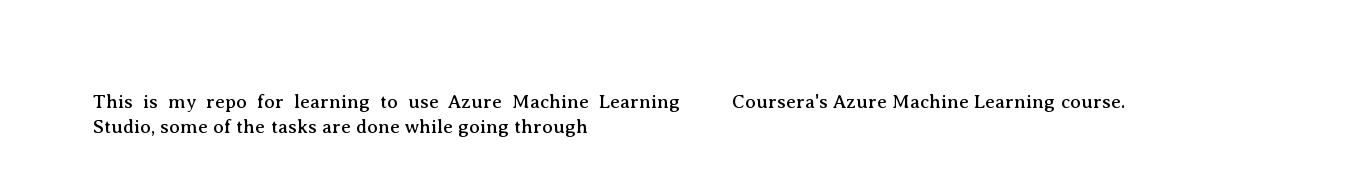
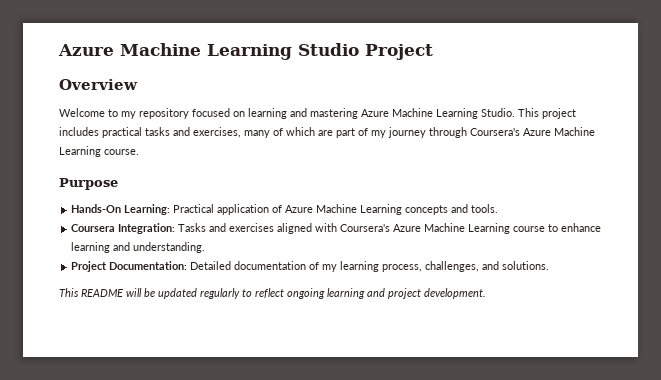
[93,94,681,112] [93,119,510,137] This is my repo for learning to use Azure Machine Learning Studio, some of the tasks are done while going -> [58,43,433,60] [59,79,138,90] [59,108,576,119] [59,127,426,138] Azure Machine Learning Studio Project // Overview // Welcome to my repository focused on learning and mastering Azure Machine Learning Studio. This project includes practical tasks and exercises, many of which are part of my journey
(1125, 103) none -> [59,178,118,190] [71,204,499,215] [71,223,602,234] [71,242,206,253] [71,261,550,272] [59,288,486,299] // Purpose // Hands-On Learning: Practical application of Azure Machine Learning concepts and tools. // Coursera Integration: Tasks and exercises aligned with Coursera's Azure Machine Learning course to enhance learning and understanding. // Project Documentation: Detailed documentation of my learning process, challenges, and solutions. // This README will be updated regularly to reflect ongoing learning and project development.

